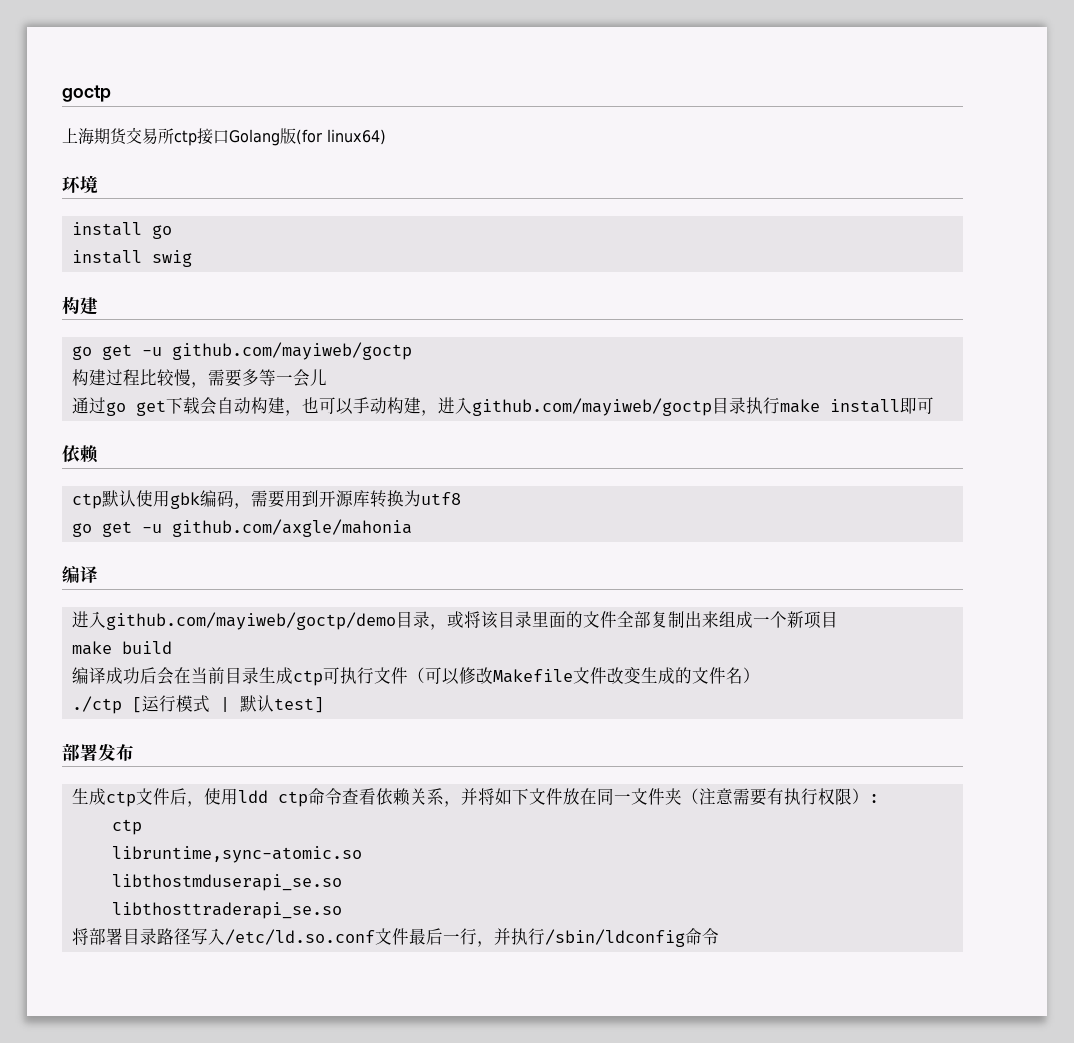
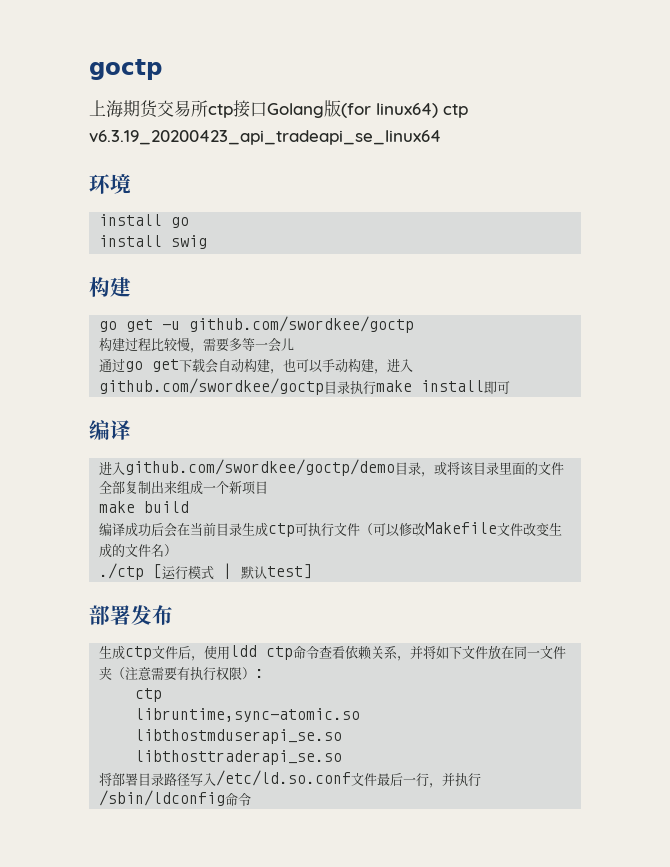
(386, 137) none -> [443,104,468,118] [89,130,441,145] ctp v6.3.19_20200423_api_tradeapi_se_linux64
[171,342,412,360] github.com/mayiweb/goctp -> [189,316,415,333] github.com/swordkee/goctp
[471,398,712,416] github.com/mayiweb/goctp -> [99,378,325,395] github.com/swordkee/goctp
[62,445,99,463] [71,490,461,509] [71,519,412,537] // 依赖 // ctp默认使用gbk编码，需要用到开源库转换为utf8 // go get -u github.com/axgle/mahonia -> (511, 387) none
[105,612,396,630] github.com/mayiweb/goctp/demo -> [125,459,396,476] github.com/swordkee/goctp/demo

